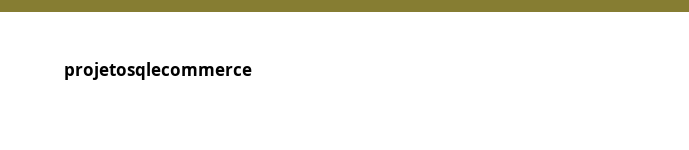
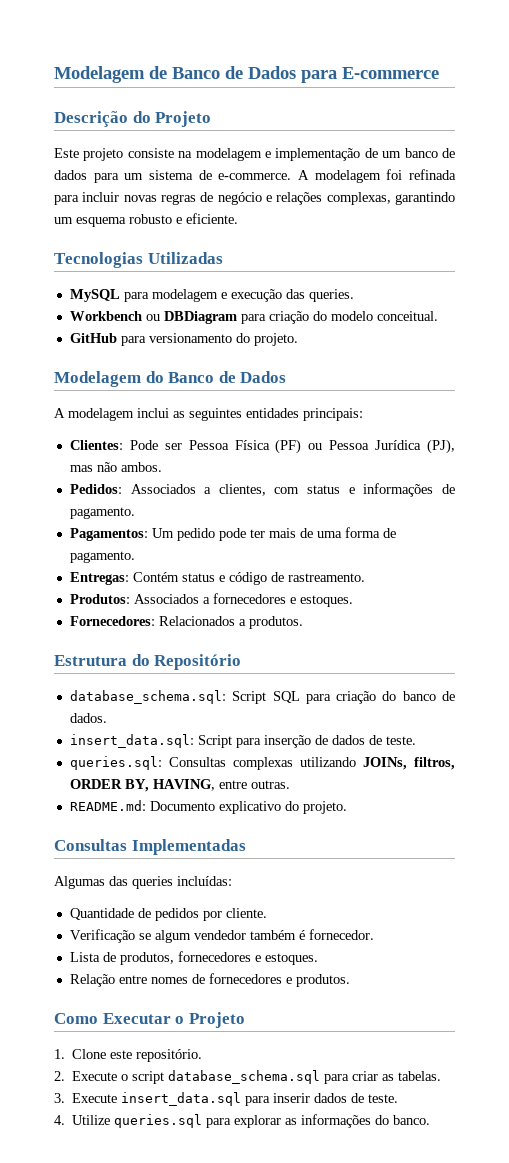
[64,62,252,80] projetosqlecommerce -> [54,66,439,83] [54,111,212,127] [54,148,455,161] [54,169,456,183] [54,192,455,205] [54,213,238,227] [54,252,223,268] [69,289,354,302] [69,311,438,324] [69,333,298,346] [54,371,287,387] [54,408,363,421] [69,439,455,454] [69,462,162,472] [69,483,456,497] [69,507,135,519] [69,527,396,541] [69,551,135,563] [69,572,365,585] [69,593,353,607] [69,616,303,629] [54,654,242,670] [69,690,455,704] [69,713,107,723] [69,734,416,748] [69,756,455,770] [69,779,290,792] [69,800,347,814] [54,839,246,855] [54,876,232,889] [69,908,267,921] [69,929,374,943] [69,951,318,965] [69,973,350,987] [54,1012,245,1028] [54,1049,203,1062] [54,1070,442,1084] [54,1092,399,1106] [54,1114,431,1128] Modelagem de Banco de Dados para E-commerce // Descrição do Projeto // Este projeto consiste na modelagem e implementação de um banco de dados para um sistema de e-commerce. A modelagem foi refinada para incluir novas regras de negócio e relações complexas, garantindo um esquema robusto e eficiente. // Tecnologias Utilizadas // MySQL para modelagem e execução das queries. // Workbench ou DBDiagram para criação do modelo conceitual. // GitHub para versionamento do projeto. // Modelagem do Banco de Dados // A modelagem inclui as seguintes entidades principais: // Clientes: Pode ser Pessoa Física (PF) ou Pessoa Jurídica (PJ), mas não ambos. // Pedidos: Associados a clientes, com status e informações de pagamento. // Pagamentos: Um pedido pode ter mais de uma forma de pagamento. // Entregas: Contém status e código de rastreamento. // Produtos: Associados a fornecedores e estoques. // Fornecedores: Relacionados a produtos. // Estrutura do Repositório // database_schema.sql: Script SQL para criação do banco de dados. // insert_data.sql: Script para inserção de dados de teste. // queries.sql: Consultas complexas utilizando JOINs, filtros, ORDER BY, HAVING, entre outras. // README.md: Documento explicativo do projeto. // Consultas Implementadas // Algumas das queries incluídas: // Quantidade de pedidos por cliente. // Verificação se algum vendedor também é fornecedor. // Lista de produtos, fornecedores e estoques. // Relação entre nomes de fornecedores e produtos. // Como Executar o Projeto // 1. Clone este repositório. // 2. Execute o script database_schema.sql para criar as tabelas. // 3. Execute insert_data.sql para inserir dados de teste. // 4. Utilize queries.sql para explorar as informações do banco.

